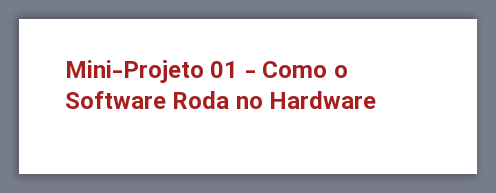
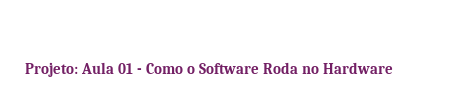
[65,60,204,83] Mini-Projeto -> [25,62,115,77] Projeto: Aula

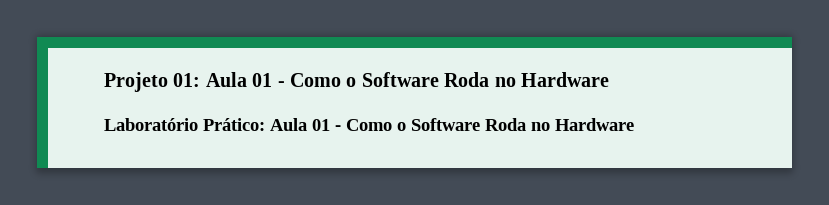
[25,62,394,77] Projeto: Aula 01 - Como o Software Roda no Hardware -> [104,72,609,92] [104,118,634,131] Projeto 01: Aula 01 - Como o Software Roda no Hardware // Laboratório Prático: Aula 01 - Como o Software Roda no Hardware

